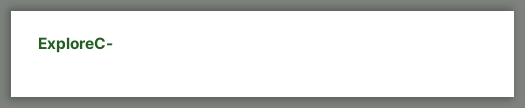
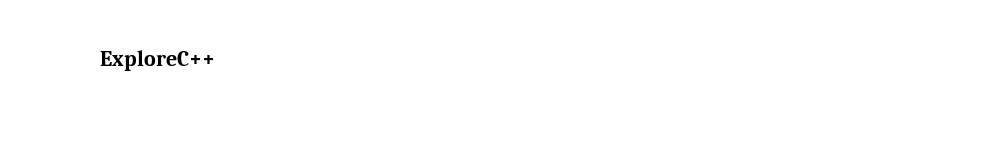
[38,37,113,53] ExploreC- -> [100,50,215,71] ExploreC++

